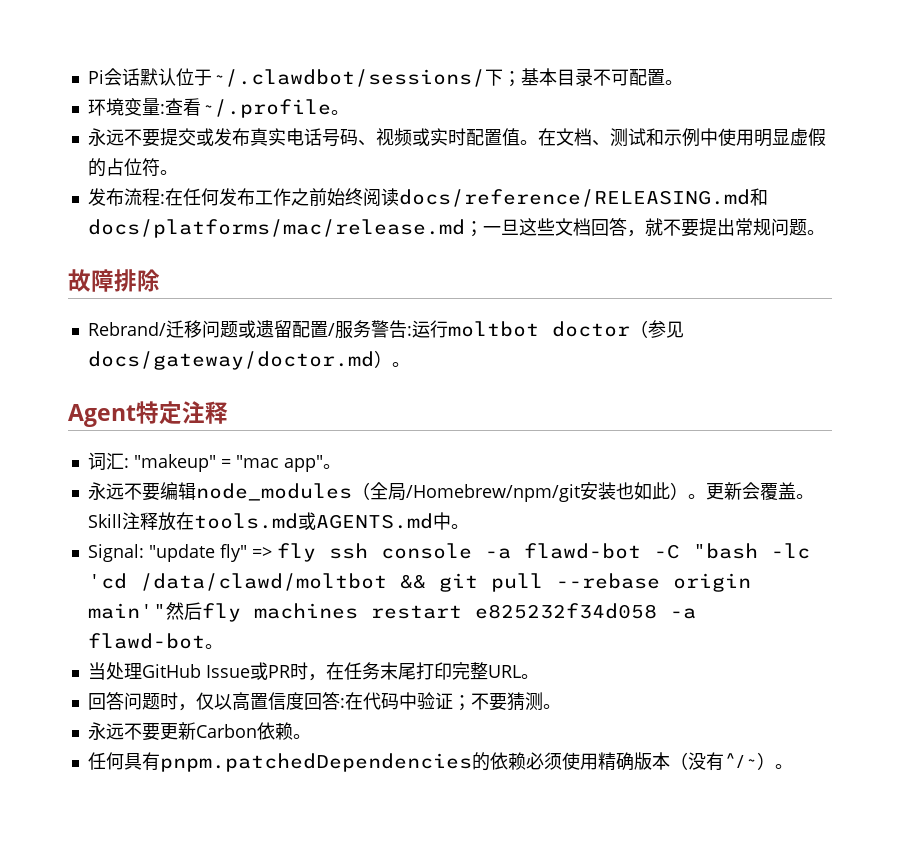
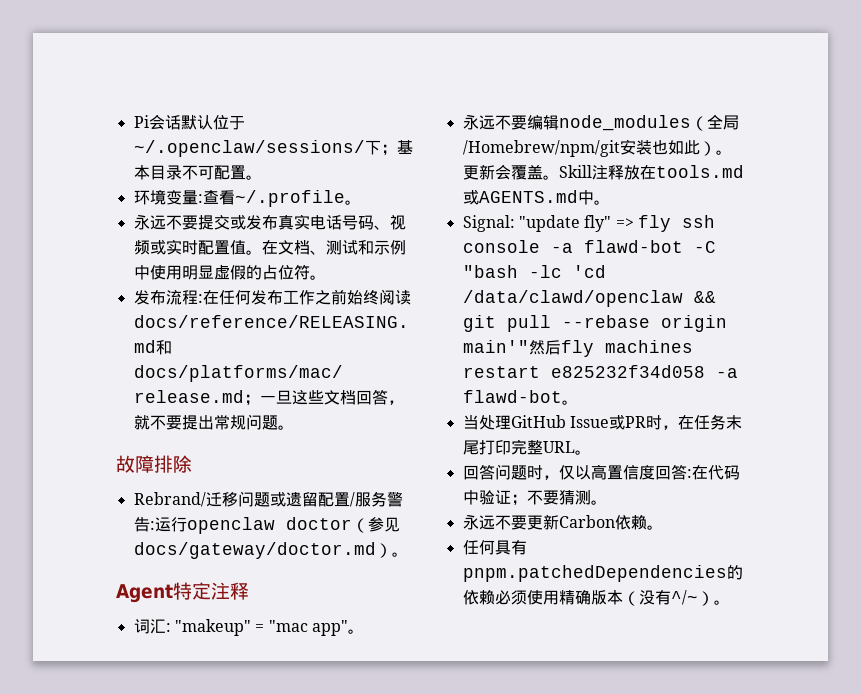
[211,69,485,87] ~/.clawdbot/sessions/ -> [133,140,365,157] ~/.openclaw/sessions/
[447,321,539,337] moltbot -> [186,517,275,534] openclaw
[139,573,387,591] /data/clawd/moltbot -> [462,290,683,307] /data/clawd/openclaw

